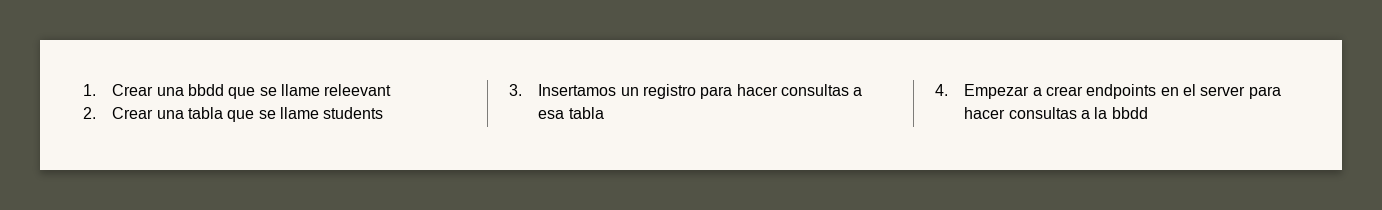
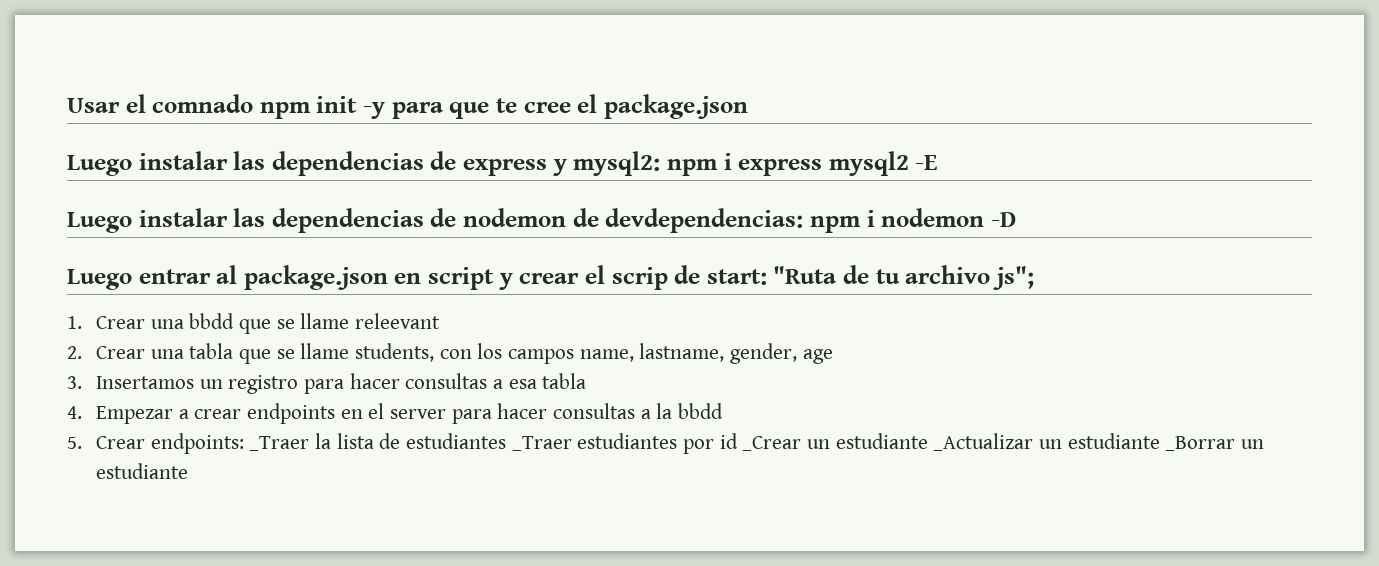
(83, 90) none -> [67,94,748,119] [67,151,938,176] [67,208,1016,233] [67,265,1034,290] Usar el comnado npm init -y para que te cree el package.json // Luego instalar las dependencias de express y mysql2: npm i express mysql2 -E // Luego instalar las dependencias de nodemon de devdependencias: npm i nodemon -D // Luego entrar al package.json en script y crear el scrip de start: "Ruta de tu archivo js"; //
[323,107,384,119] students -> [354,343,833,364] students, con los campos name, lastname, gender, age
(1148, 113) none -> [67,433,1265,454] [95,463,188,479] // 5. Crear endpoints: _Traer la lista de estudiantes _Traer estudiantes por id _Crear un estudiante _Actualizar un estudiante _Borrar un estudiante

